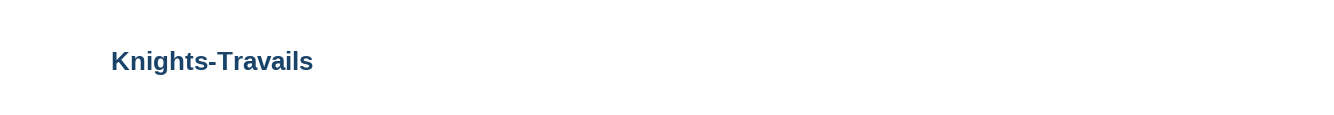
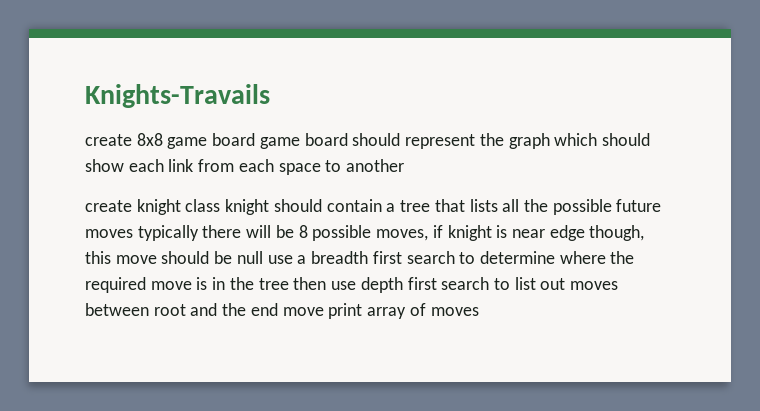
(313, 63) none -> [85,133,650,149] [85,159,405,175] [85,199,662,215] [85,225,645,241] [85,251,635,264] [85,277,619,293] [85,303,479,319] // create 8x8 game board game board should represent the graph which should show each link from each space to another // create knight class knight should contain a tree that lists all the possible future moves typically there will be 8 possible moves, if knight is near edge though, this move should be null use a breadth first search to determine where the required move is in the tree then use depth first search to list out moves between root and the end move print array of moves

